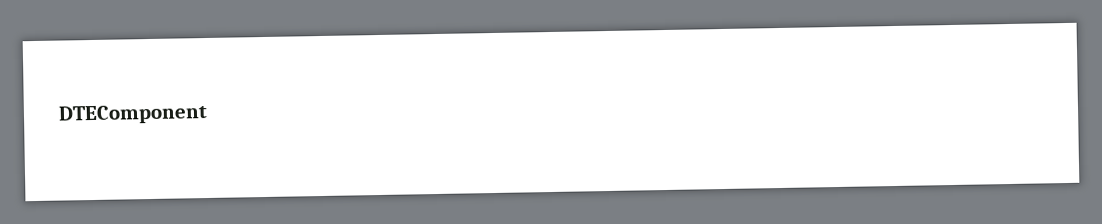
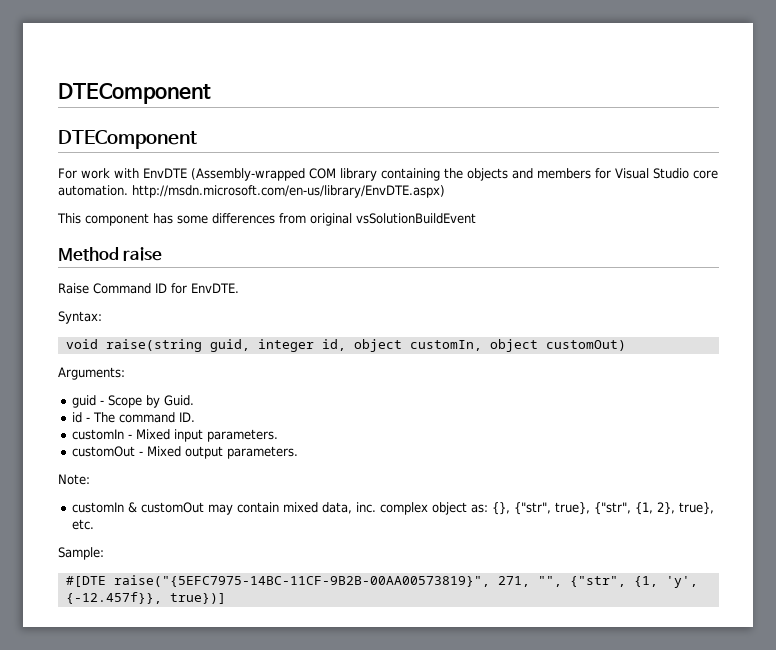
[58,104,208,125] DTEComponent -> [58,83,211,104] [58,130,197,149] [58,168,718,181] [58,185,445,198] [57,213,476,226] [58,247,163,261] [58,283,239,294] [58,311,102,324] [65,339,626,352] [58,367,125,380] [72,395,195,408] [72,412,196,423] [72,429,279,442] [72,446,299,459] [58,474,90,485] [72,502,715,515] [72,519,95,530] [58,547,104,560] [65,575,698,588] [65,592,226,604] DTEComponent // DTEComponent // For work with EnvDTE (Assembly-wrapped COM library containing the objects and members for Visual Studio core automation. http://msdn.microsoft.com/en-us/library/EnvDTE.aspx) // This component has some differences from original vsSolutionBuildEvent // Method raise // Raise Command ID for EnvDTE. // Syntax: // void raise(string guid, integer id, object customIn, object customOut) // Arguments: // guid - Scope by Guid. // id - The command ID. // customIn - Mixed input parameters. // customOut - Mixed output parameters. // Note: // customIn & customOut may contain mixed data, inc. complex object as: {}, {"str", true}, {"str", {1, 2}, true}, etc. // Sample: // #[DTE raise("{5EFC7975-14BC-11CF-9B2B-00AA00573819}", 271, "", {"str", {1, 'y', {-12.457f}}, true})]

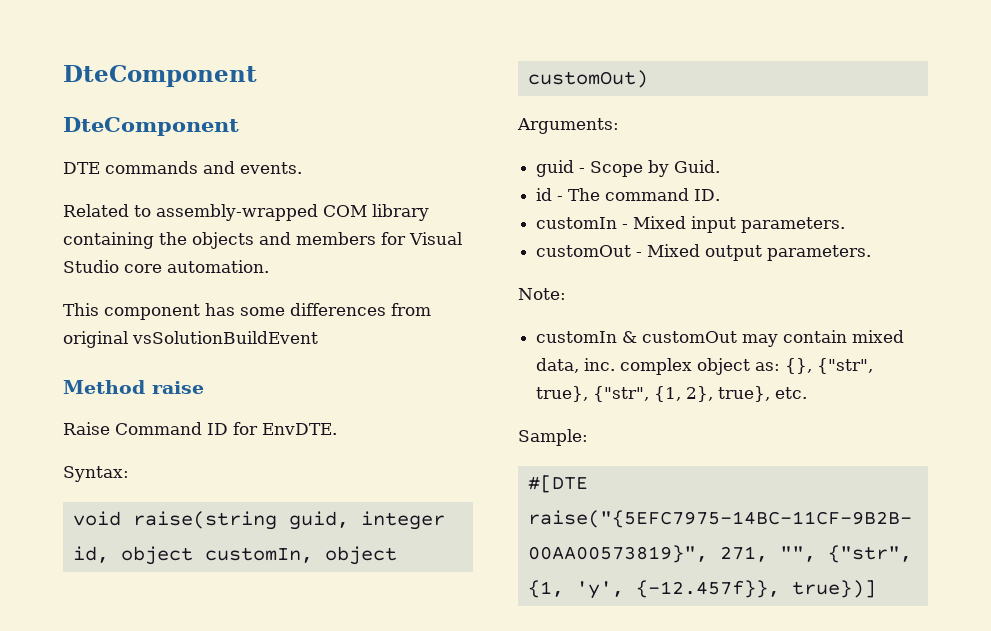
[58,83,211,104] [58,130,197,149] [58,168,305,181] DTEComponent // DTEComponent // For work with EnvDTE (Assembly-wrapped -> [63,65,257,87] [63,117,239,136] [63,161,302,174] [63,204,318,221] DteComponent // DteComponent // DTE commands and events. // Related to assembly-wrapped
[132,185,445,198] http://msdn.microsoft.com/en-us/library/EnvDTE.aspx) -> (269, 266) none

